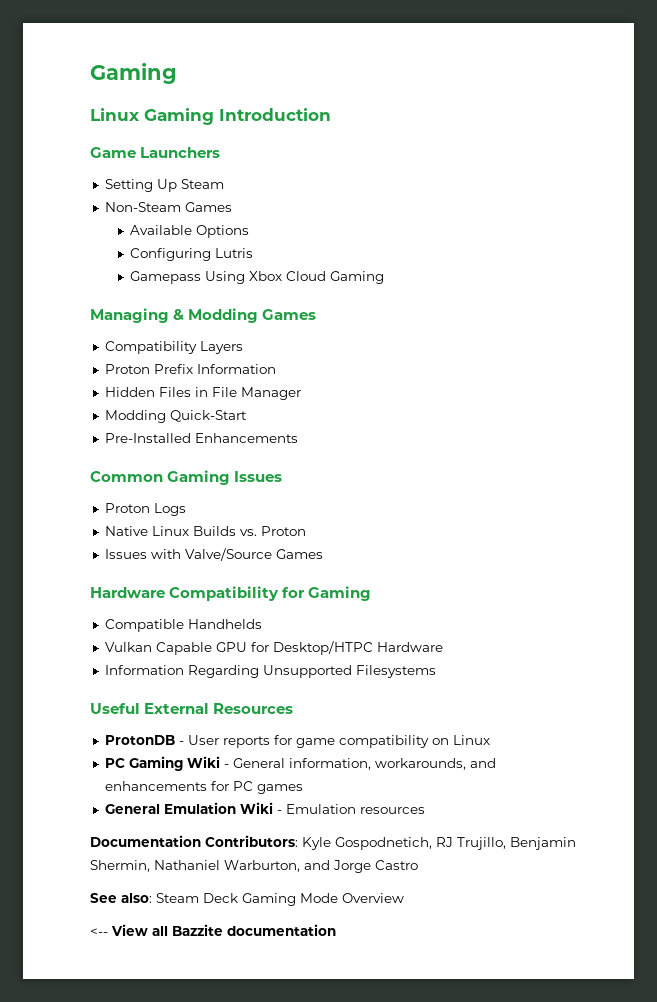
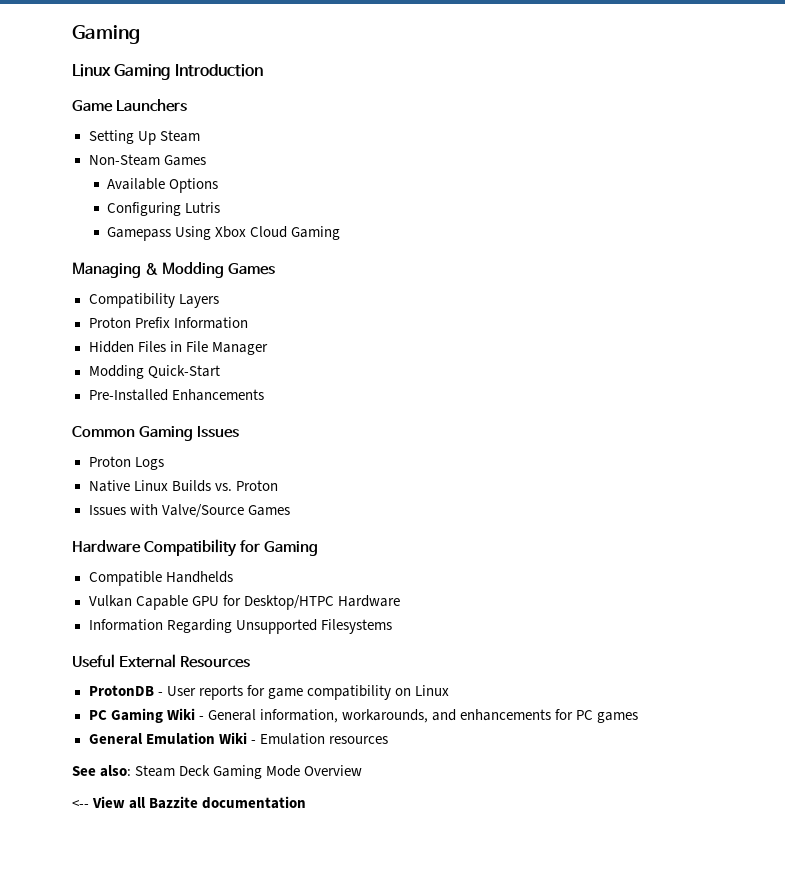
[90,835,576,850] [90,860,418,873] // Documentation Contributors: Kyle Gospodnetich, RJ Trujillo, Benjamin Shermin, Nathaniel Warburton, and Jorge Castro -> (388, 740) none

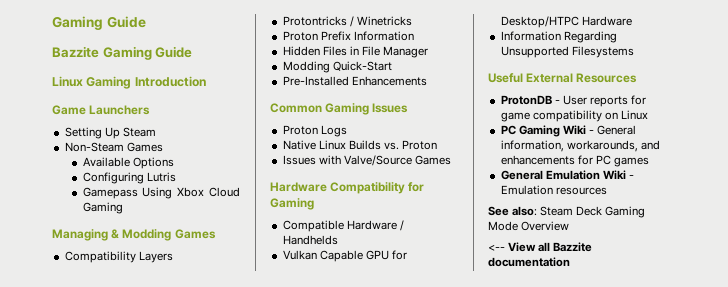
[72,25,140,44] Gaming -> [52,16,146,30] [52,46,193,60] Gaming Guide // Bazzite Gaming Guide
(219, 301) none -> [282,16,412,27] // Protontricks / Winetricks
(162, 578) none -> [346,220,404,231] Hardware /

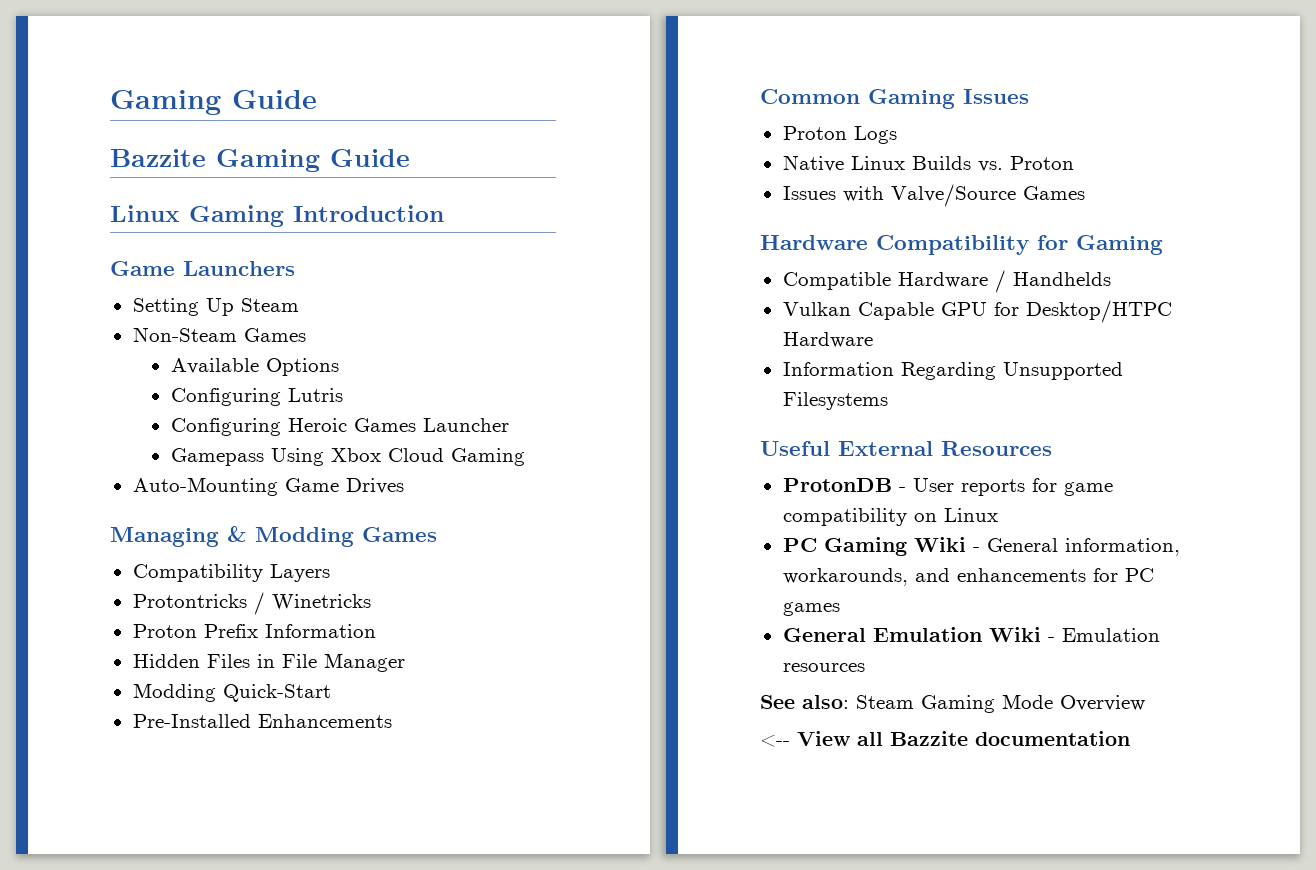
(176, 177) none -> [170,418,509,436] // Configuring Heroic Games Launcher
(123, 208) none -> [132,477,404,496] // Auto-Mounting Game Drives
[576,206,603,216] Deck -> (914, 702) none

